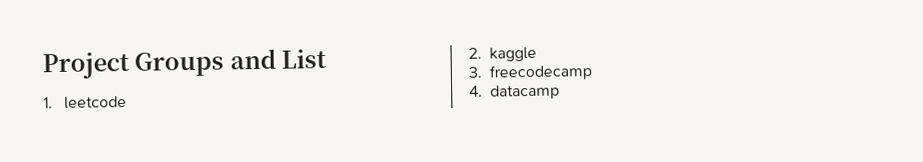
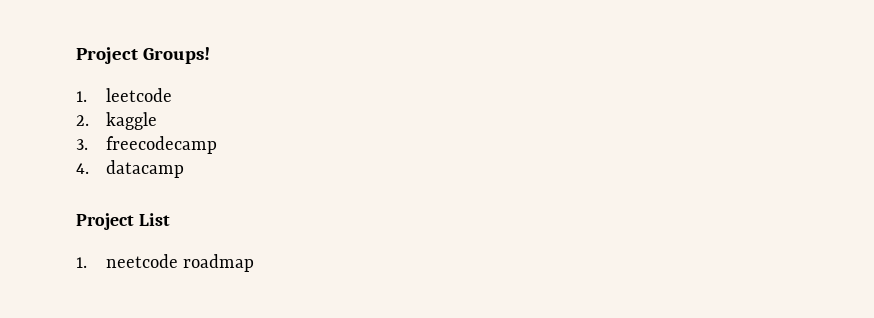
[42,48,328,80] Project Groups and List -> [76,47,211,64] Project Groups!
(560, 92) none -> [76,213,170,230] [76,254,255,272] // Project List // 1. neetcode roadmap

